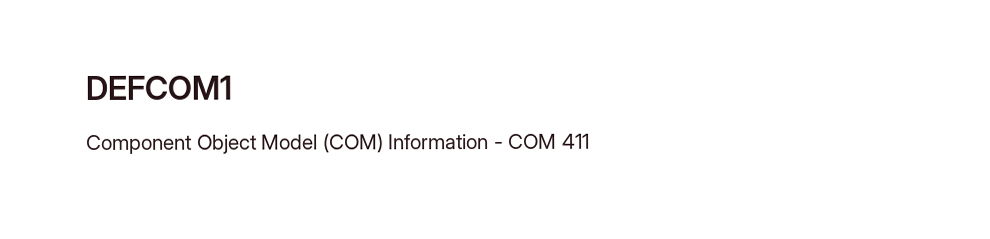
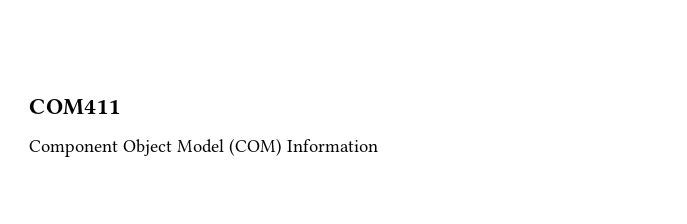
[85,75,232,100] DEFCOM1 -> [29,99,120,115] COM411
[493,133,590,150] - COM 411 -> (378, 145) none

